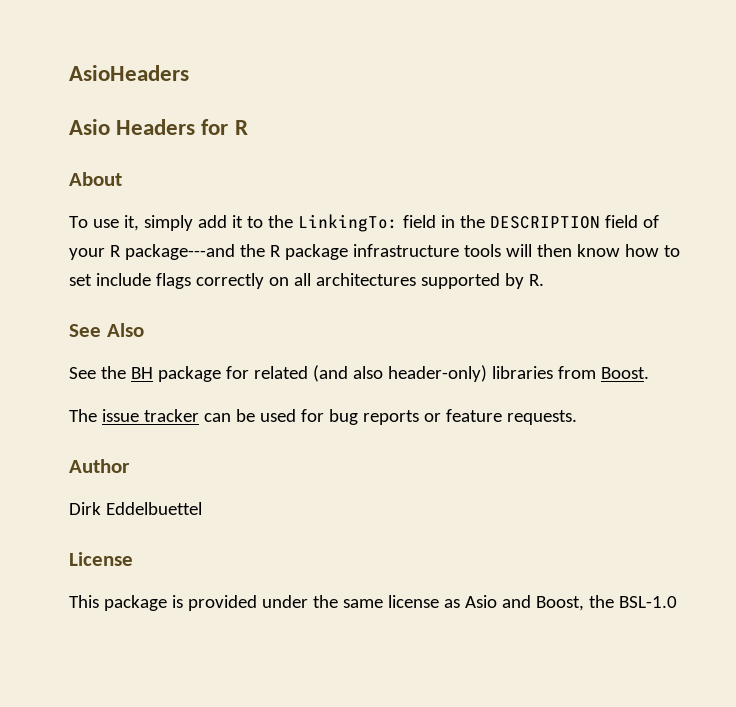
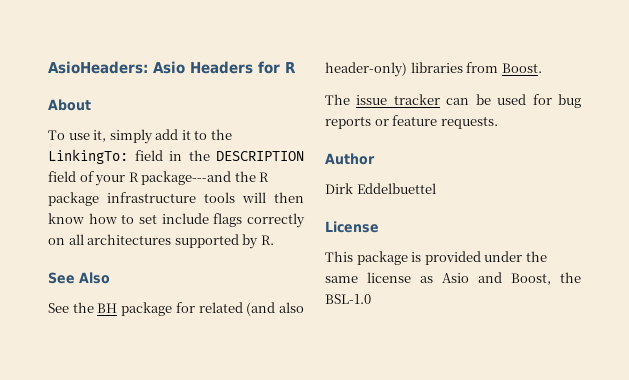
[69,65,189,81] AsioHeaders // -> [48,61,148,74] AsioHeaders:

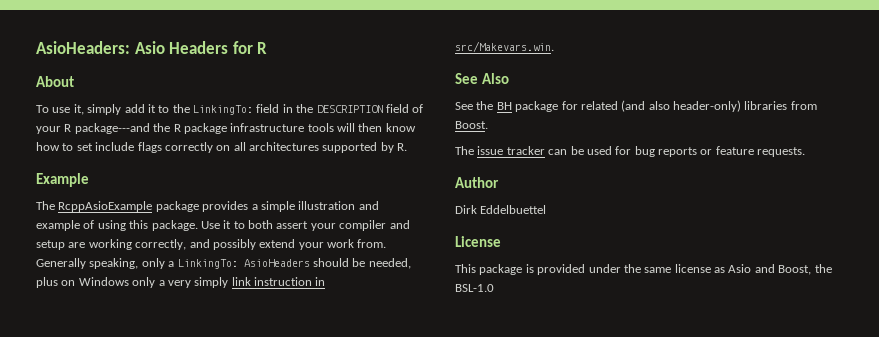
(274, 240) none -> [36,173,89,187] [36,201,379,212] [36,220,410,231] [36,239,387,250] [36,258,411,269] [36,277,326,288] [455,41,554,52] // Example // The RcppAsioExample package provides a simple illustration and example of using this package. Use it to both assert your compiler and setup are working correctly, and possibly extend your work from. Generally speaking, only a LinkingTo: AsioHeaders should be needed, plus on Windows only a very simply link instruction in src/Makevars.win.

